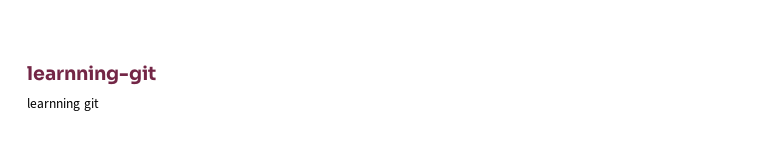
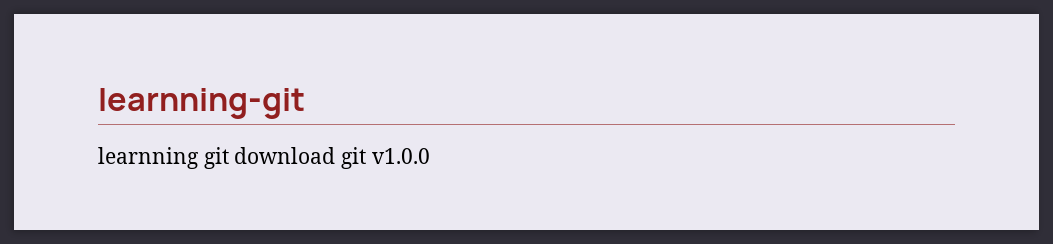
(99, 104) none -> [234,147,430,169] download git v1.0.0

